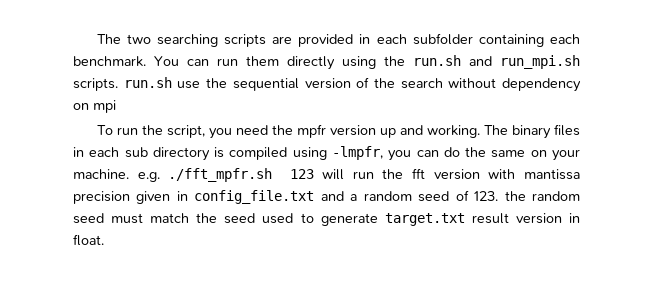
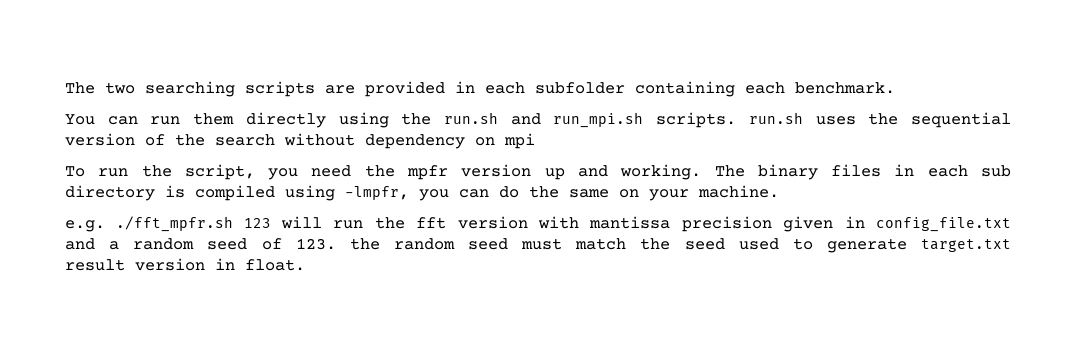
(146, 61) none -> (895, 88) //
[177,81,201,89] use -> [815,116,856,125] uses
(129, 174) none -> (779, 191) //

